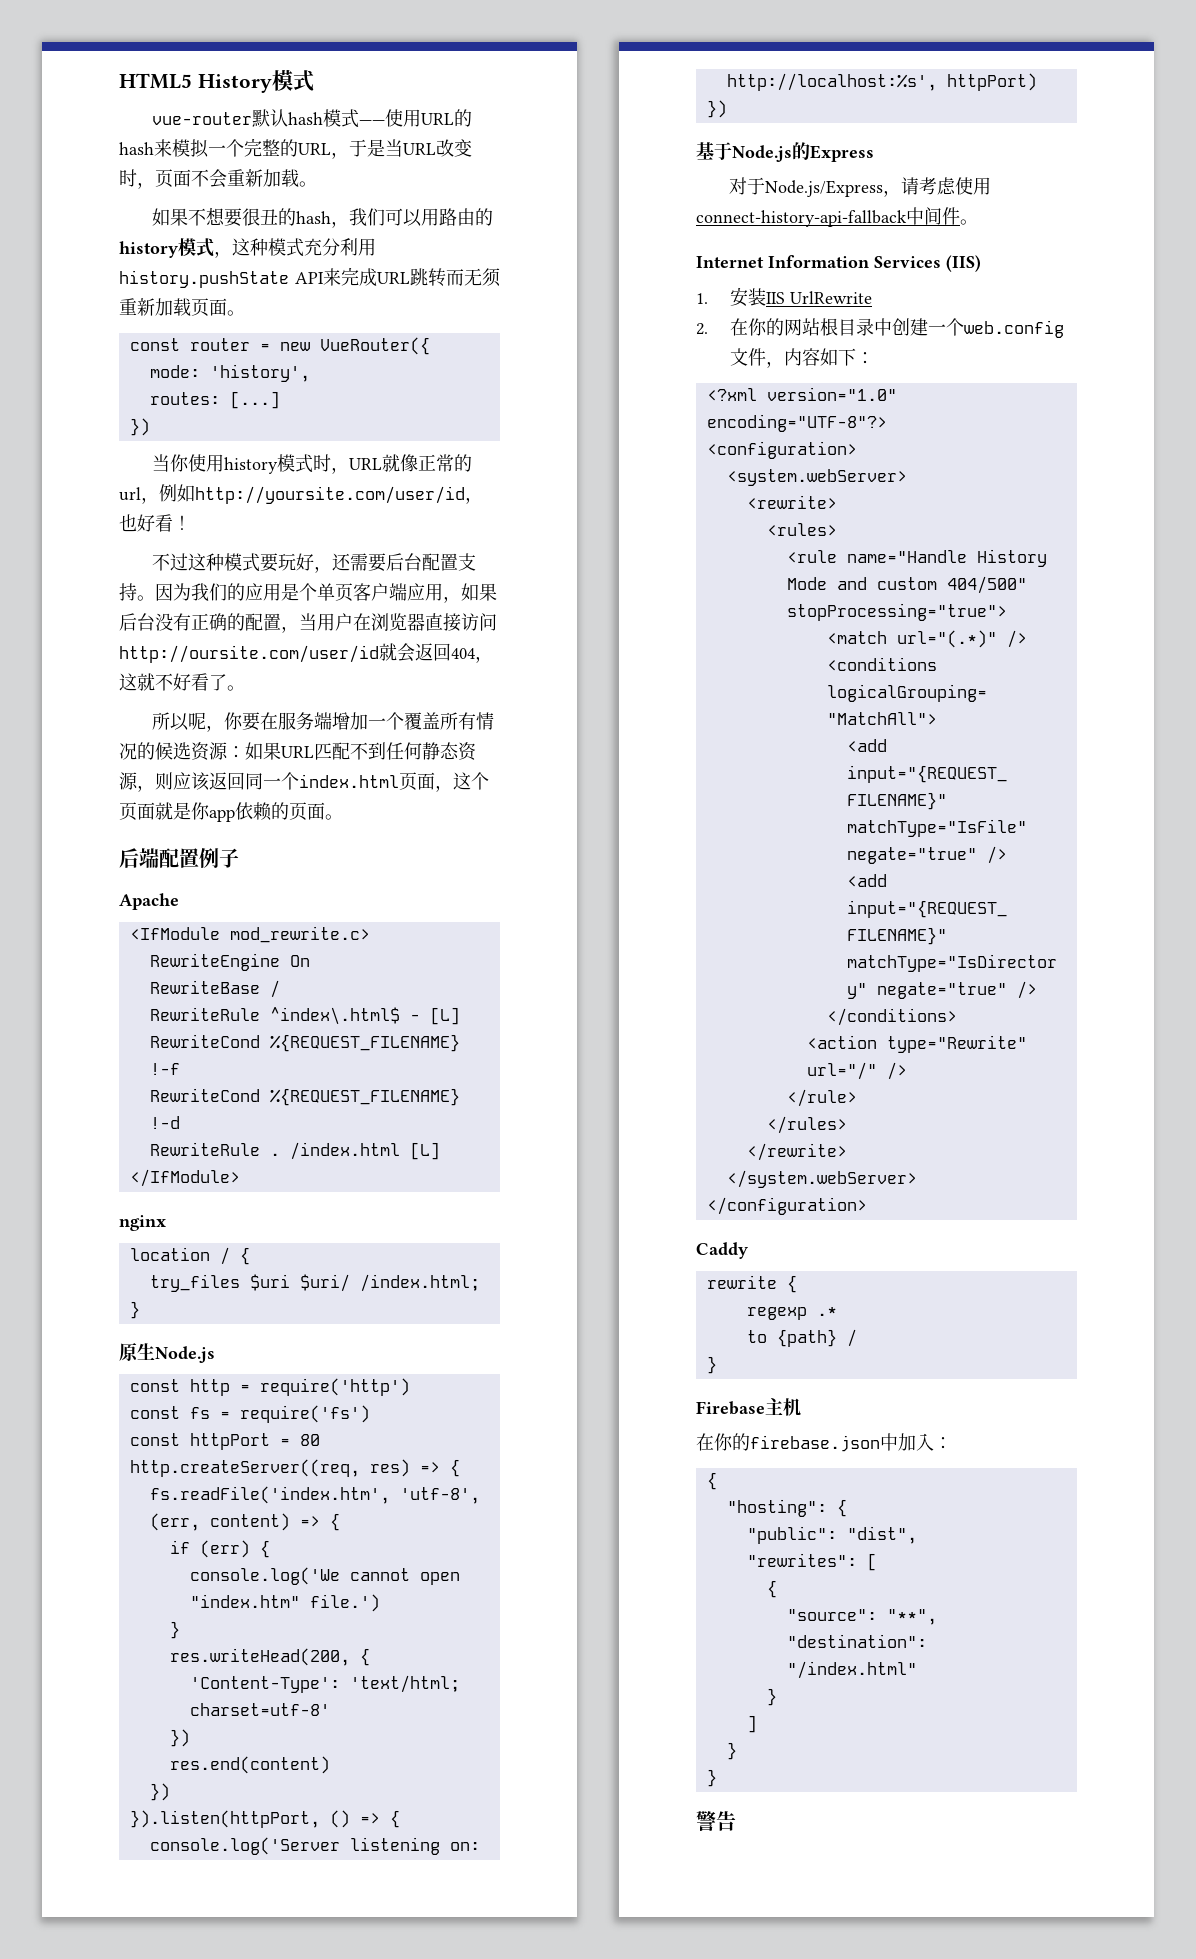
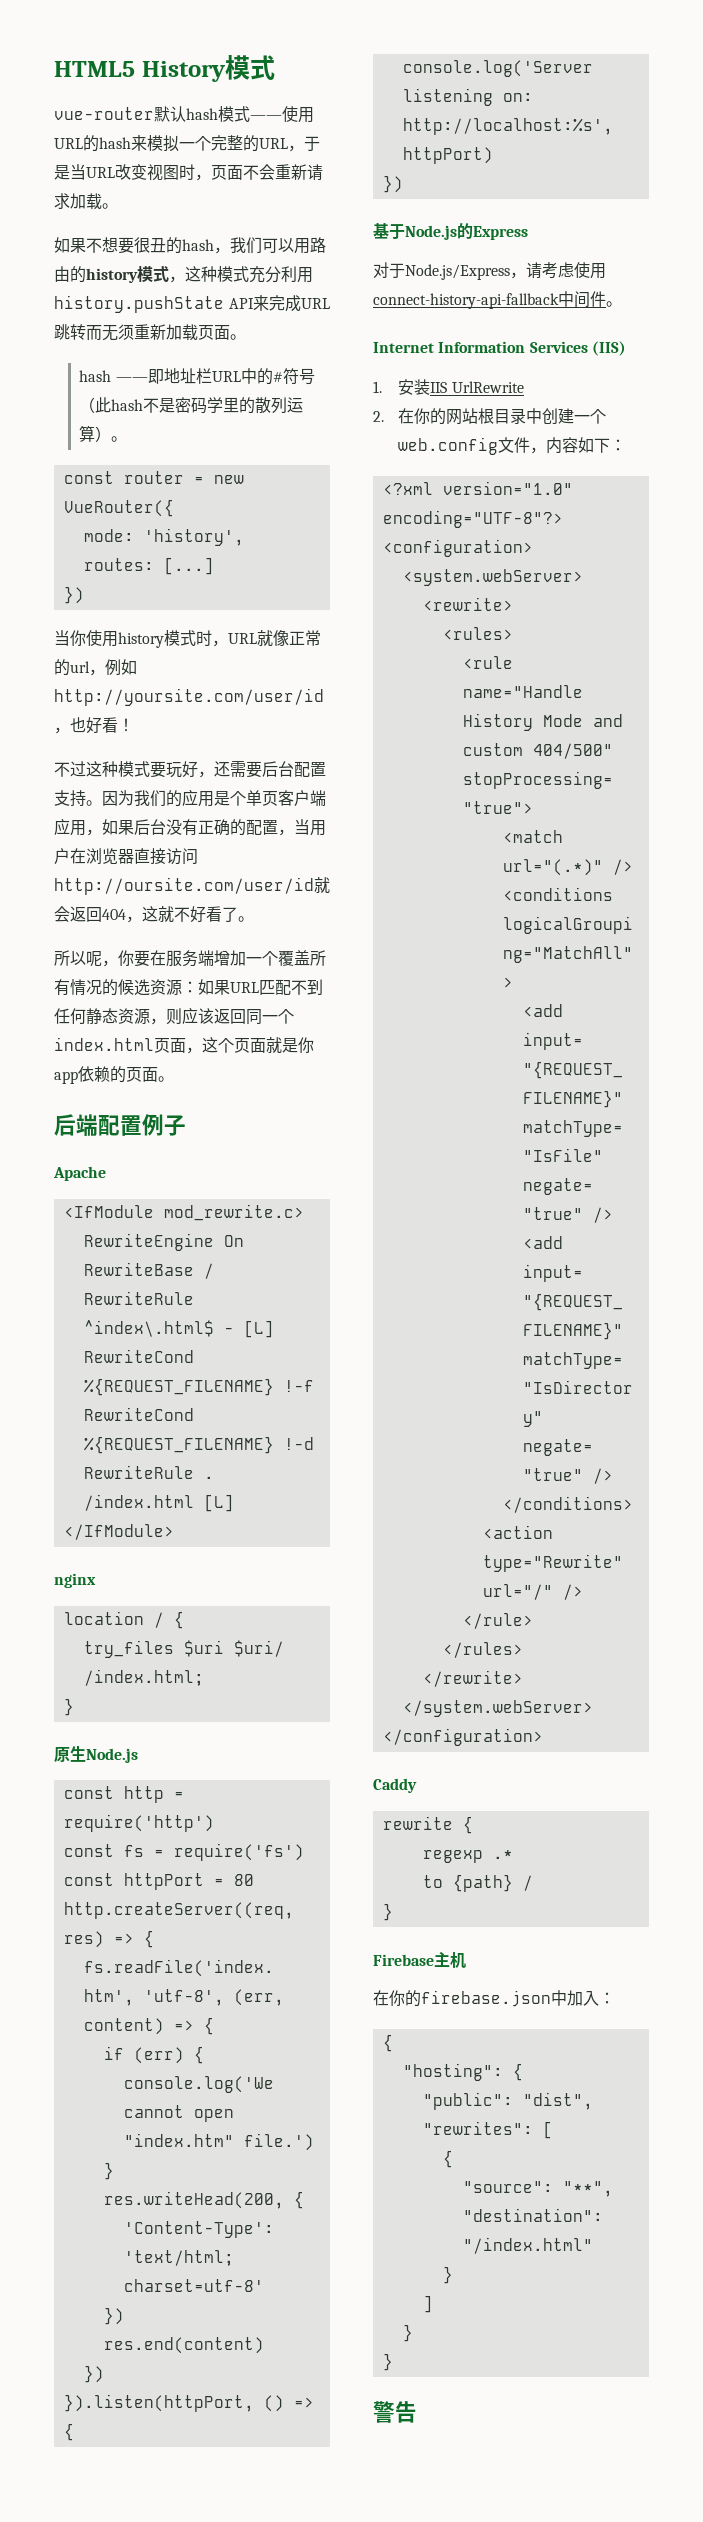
(472, 148) none -> [147,164,179,181] 视图
(263, 178) none -> [307,164,323,181] [54,193,70,209] 请求
(245, 313) none -> [79,368,315,385] [79,397,304,414] [79,425,128,442] // hash ——即地址栏URL中的#符号（此hash不是密码学里的散列运算）。

